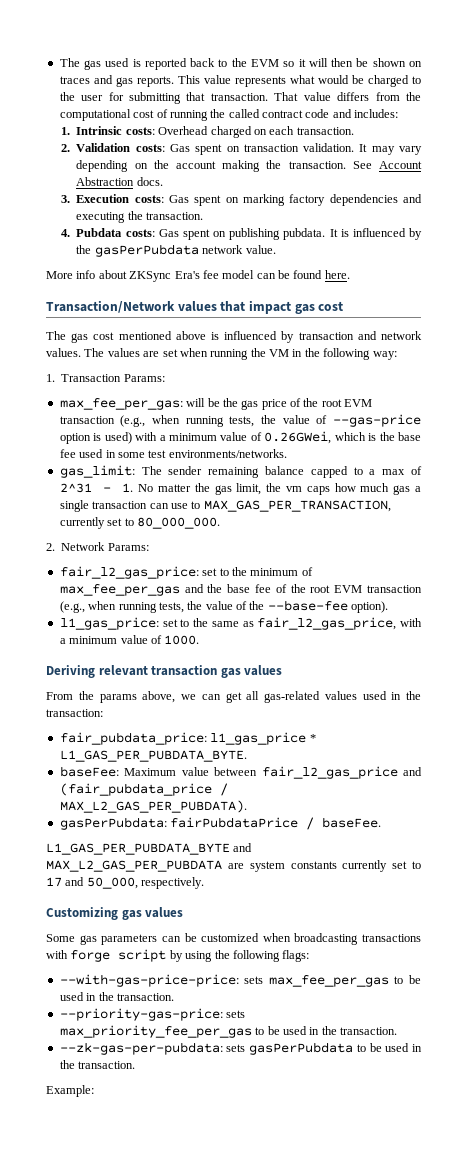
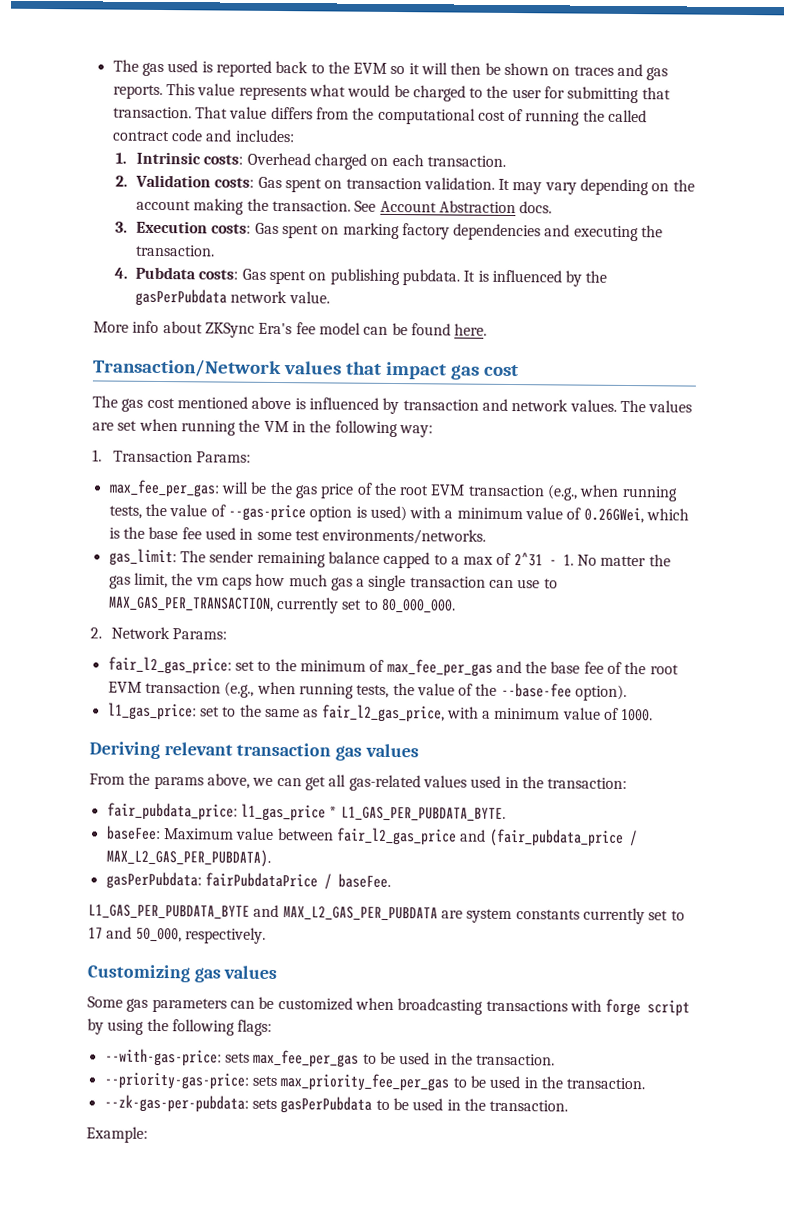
[59,974,239,987] --with-gas-price-price: -> [104,1048,222,1067] --with-gas-price:

